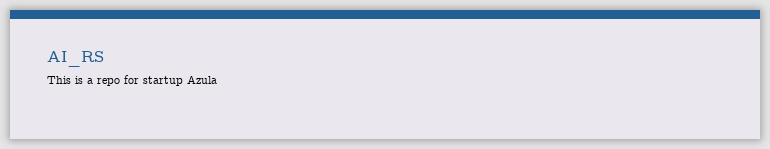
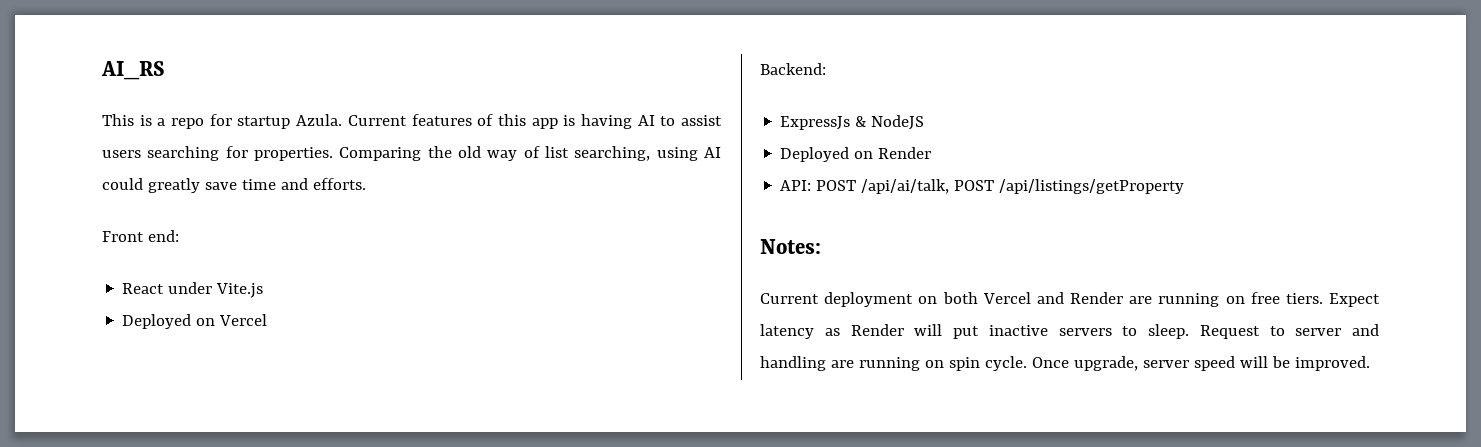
[187,75,217,84] Azula -> [296,114,722,129] [102,146,721,161] [102,178,366,193] [102,230,179,242] [122,282,264,298] [122,314,268,329] [760,63,826,75] [780,115,925,130] [780,147,932,162] [780,179,1185,194] [760,239,821,254] [760,292,1380,307] [760,324,1379,339] [760,356,1370,371] Azula. Current features of this app is having AI to assist users searching for properties. Comparing the old way of list searching, using AI could greatly save time and efforts. // Front end: // React under Vite.js // Deployed on Vercel // Backend: // ExpressJs & NodeJS // Deployed on Render // API: POST /api/ai/talk, POST /api/listings/getProperty // Notes: // Current deployment on both Vercel and Render are running on free tiers. Expect latency as Render will put inactive servers to sleep. Request to server and handling are running on spin cycle. Once upgrade, server speed will be improved.

